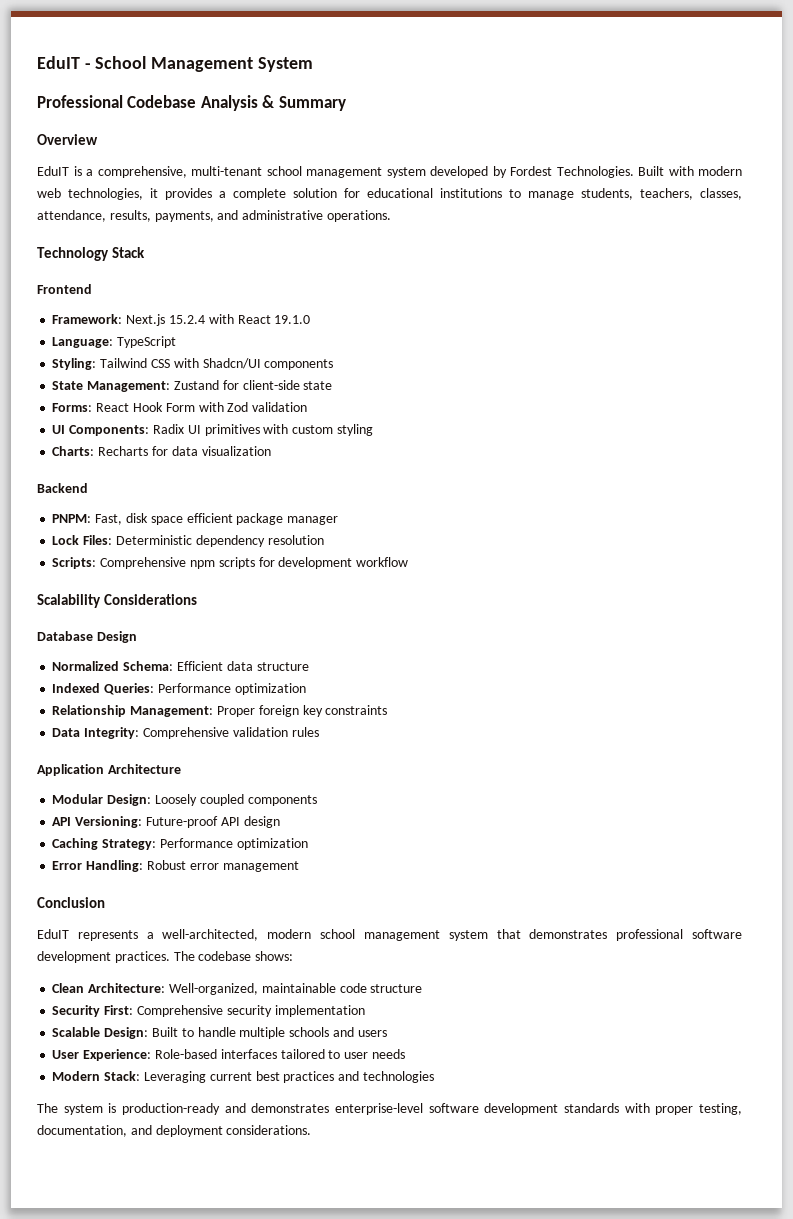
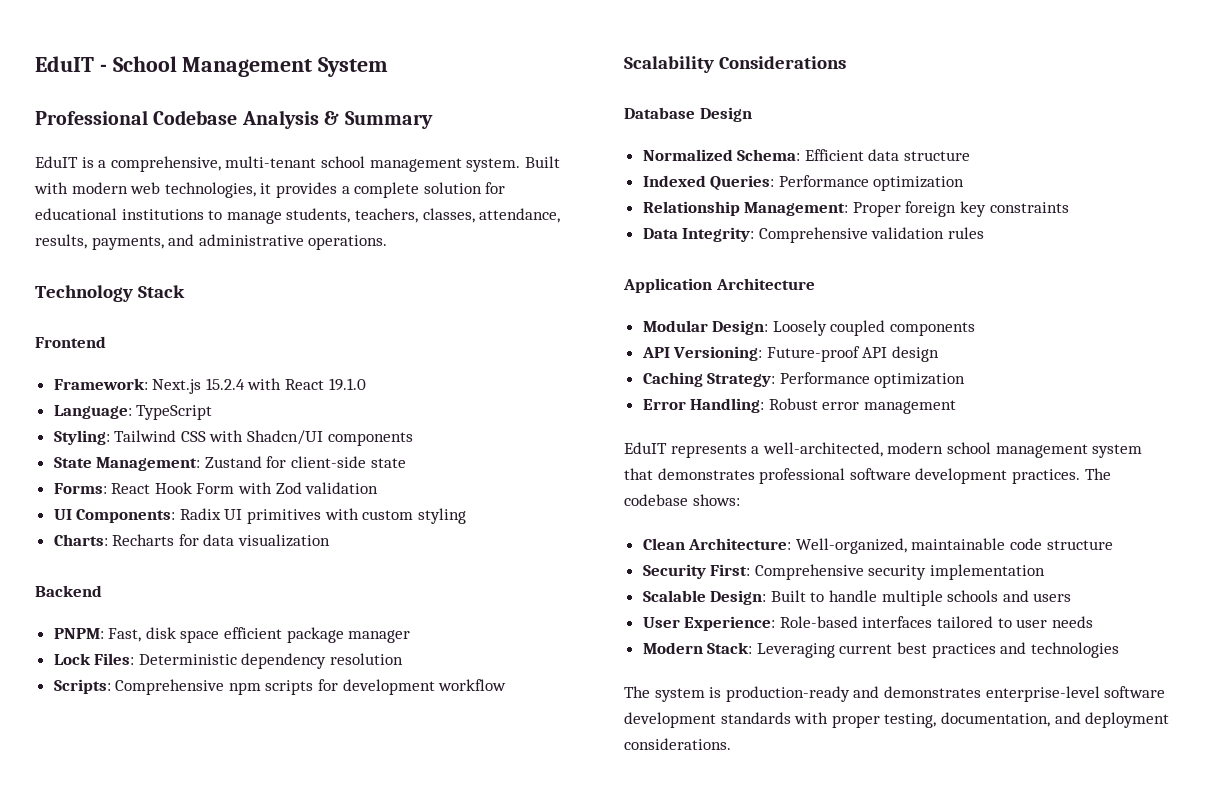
[37,134,98,145] // Overview -> (433, 120) none
[386,166,634,178] system developed by Fordest Technologies. -> [466,158,521,172] system.
[37,897,105,908] // Conclusion -> (957, 407) none

